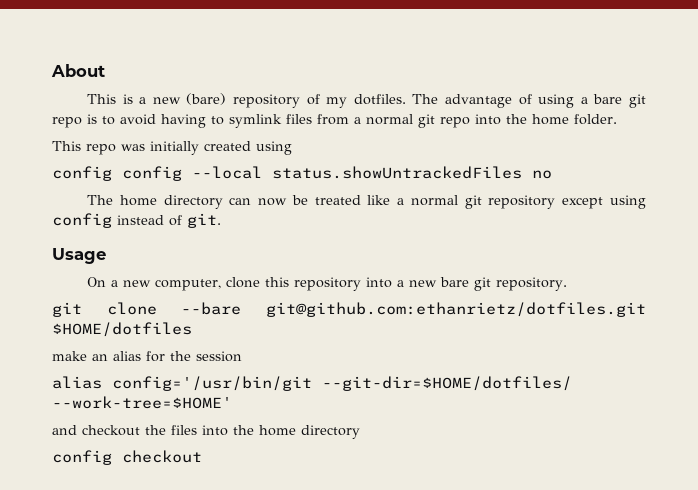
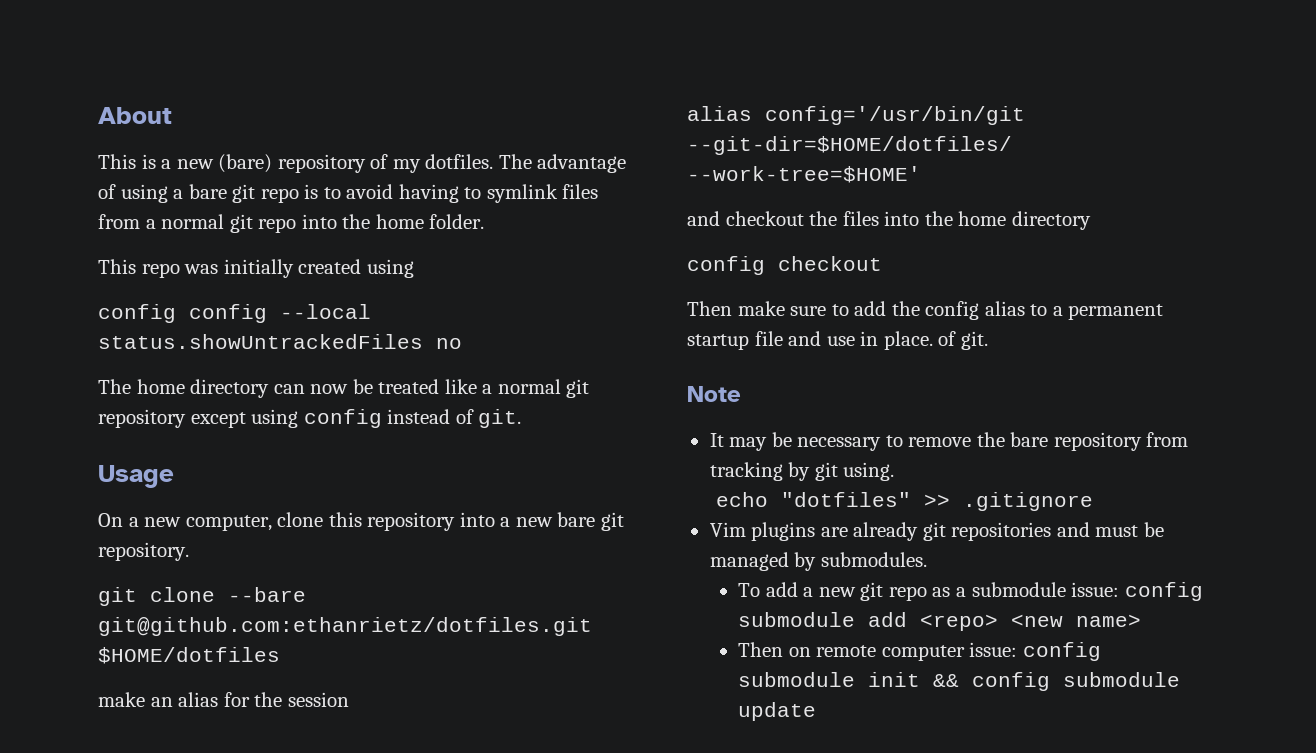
(202, 456) none -> [687,301,1164,320] [687,331,988,350] [687,386,741,402] [709,432,1189,451] [709,462,895,481] [715,492,1093,511] [709,522,1164,541] [709,552,927,571] [738,582,1203,601] [738,612,1142,631] [738,642,1101,661] [738,672,1181,691] [738,702,817,721] // Then make sure to add the config alias to a permanent startup file and use in place. of git. // Note // It may be necessary to remove the bare repository from tracking by git using. // echo "dotfiles" >> .gitignore // Vim plugins are already git repositories and must be managed by submodules. // To add a new git repo as a submodule issue: config submodule add <repo> <new name> // Then on remote computer issue: config submodule init && config submodule update

